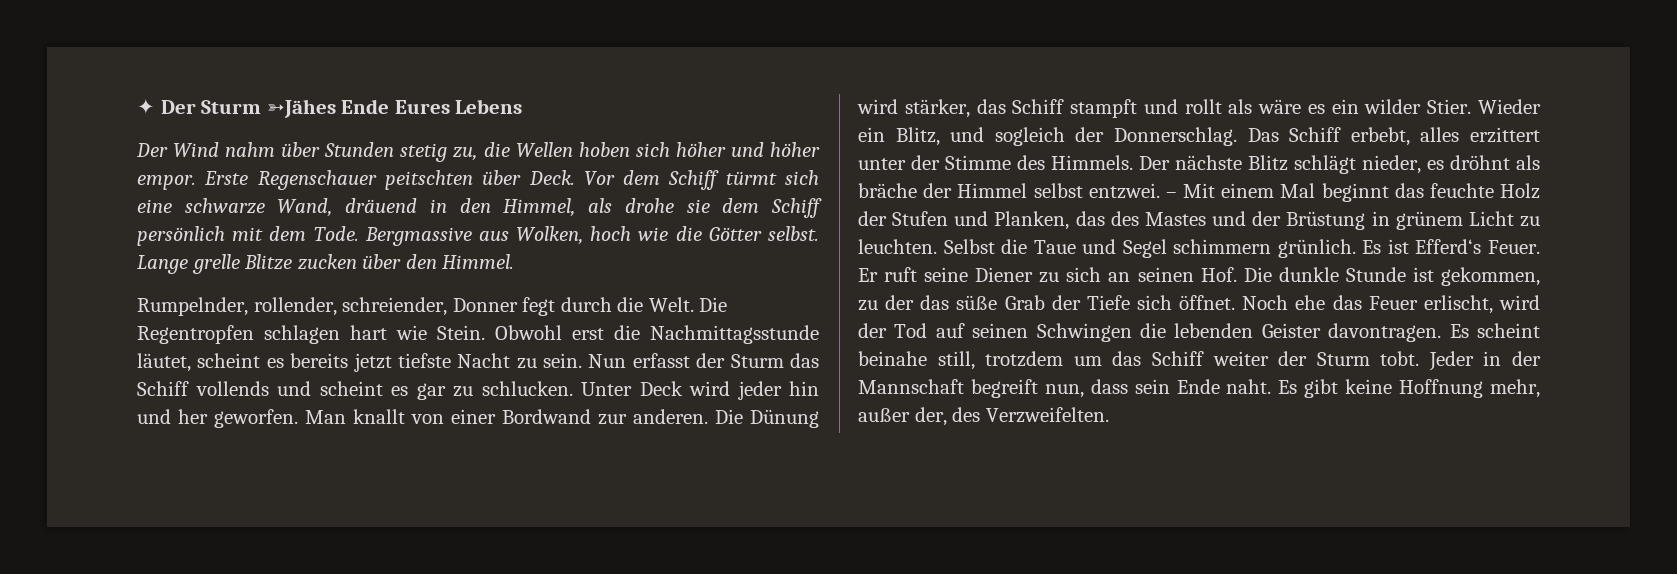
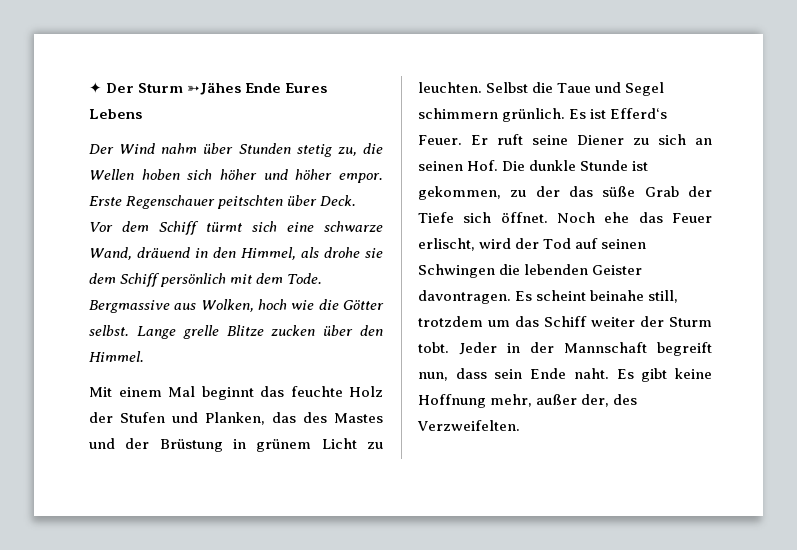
[137,297,728,316] [137,325,819,344] [137,353,820,372] [137,381,819,400] [137,409,819,428] [857,99,1542,118] [858,127,1541,146] [858,155,1540,174] [858,183,1177,199] Rumpelnder, rollender, schreiender, Donner fegt durch die Welt. Die Regentropfen schlagen hart wie Stein. Obwohl erst die Nachmittagsstunde läutet, scheint es bereits jetzt tiefste Nacht zu sein. Nun erfasst der Sturm das Schiff vollends und scheint es gar zu schlucken. Unter Deck wird jeder hin und her geworfen. Man knallt von einer Bordwand zur anderen. Die Dünung wird stärker, das Schiff stampft und rollt als wäre es ein wilder Stier. Wieder ein Blitz, und sogleich der Donnerschlag. Das Schiff erbebt, alles erzittert unter der Stimme des Himmels. Der nächste Blitz schlägt nieder, es dröhnt als bräche der Himmel selbst entzwei. – -> (144, 356) none

